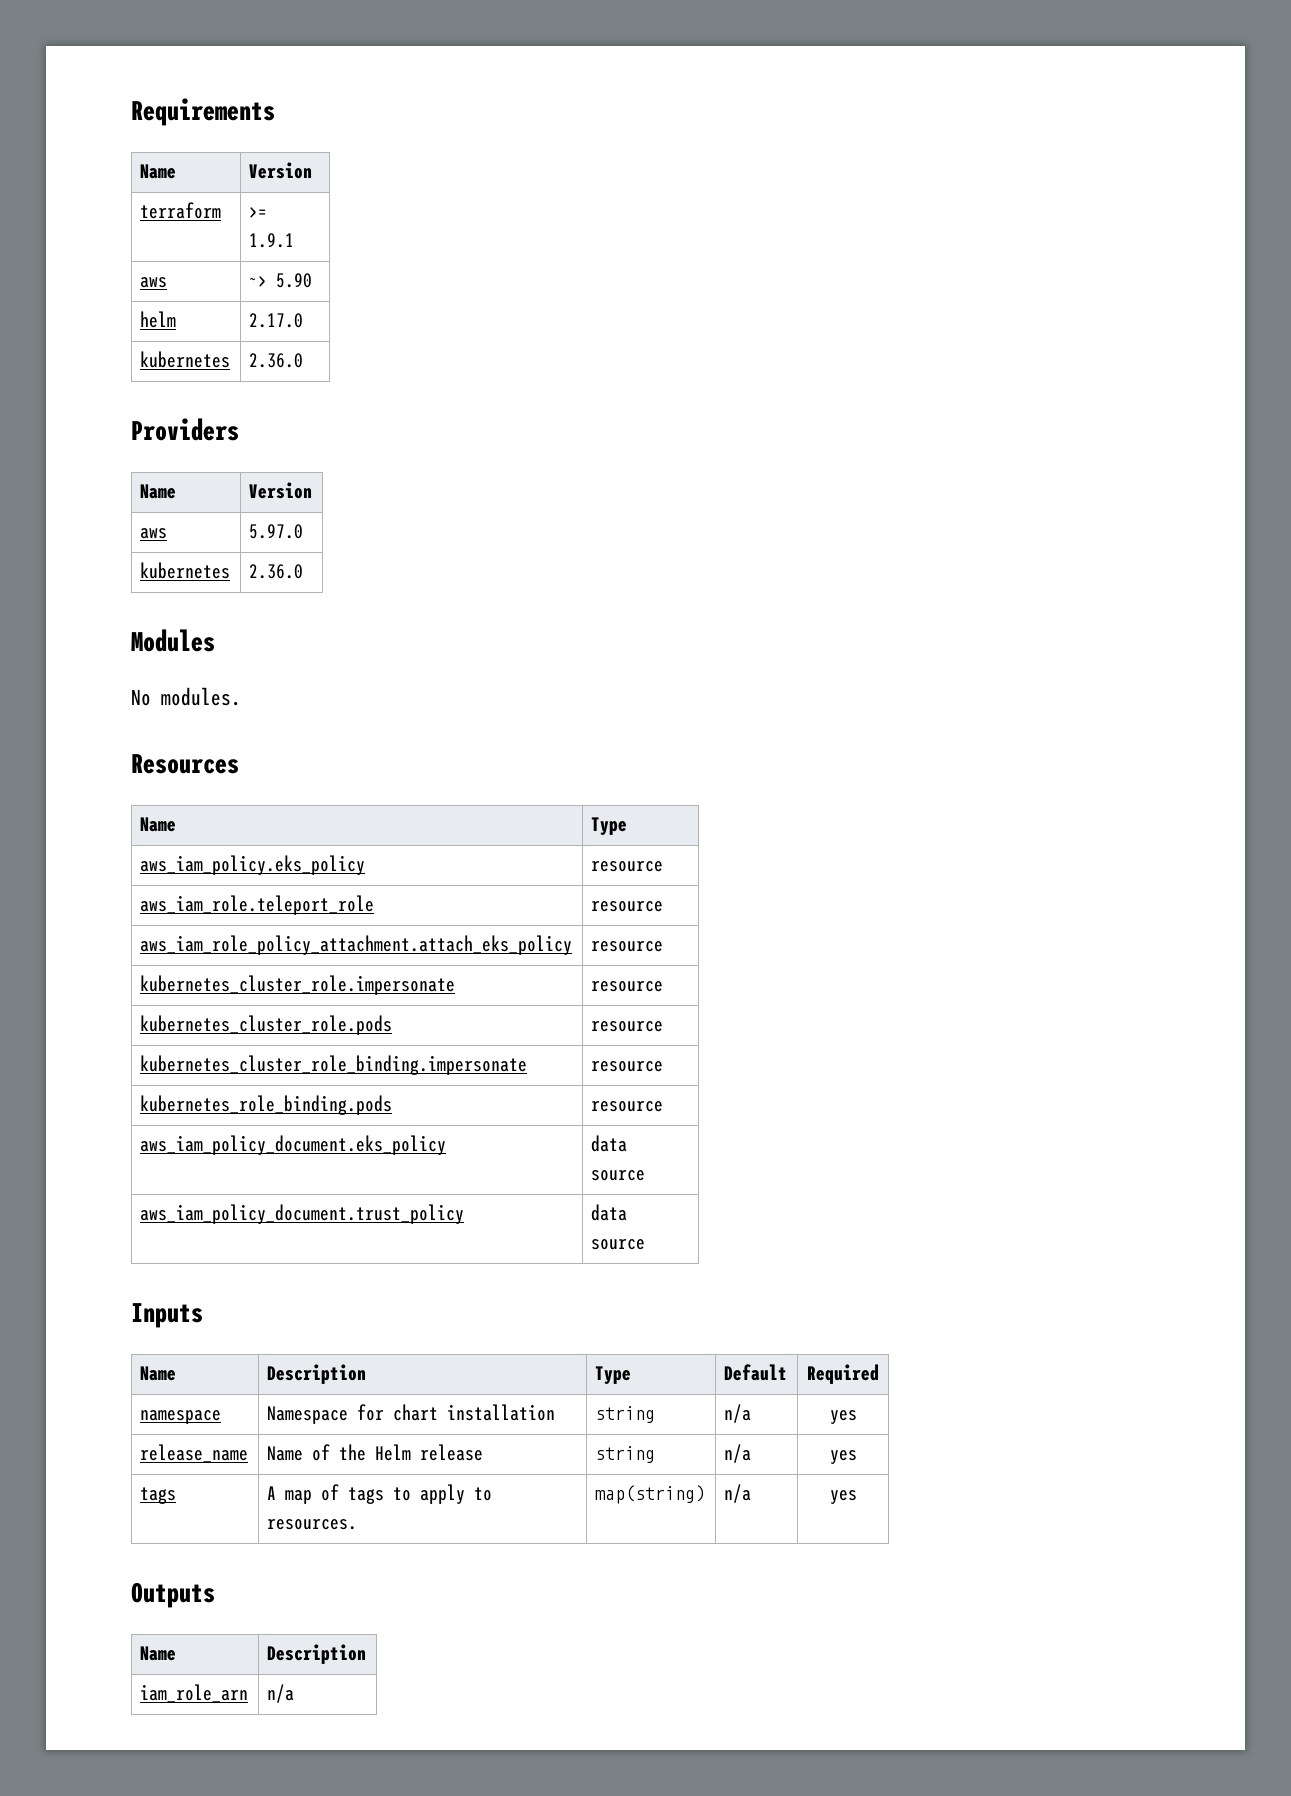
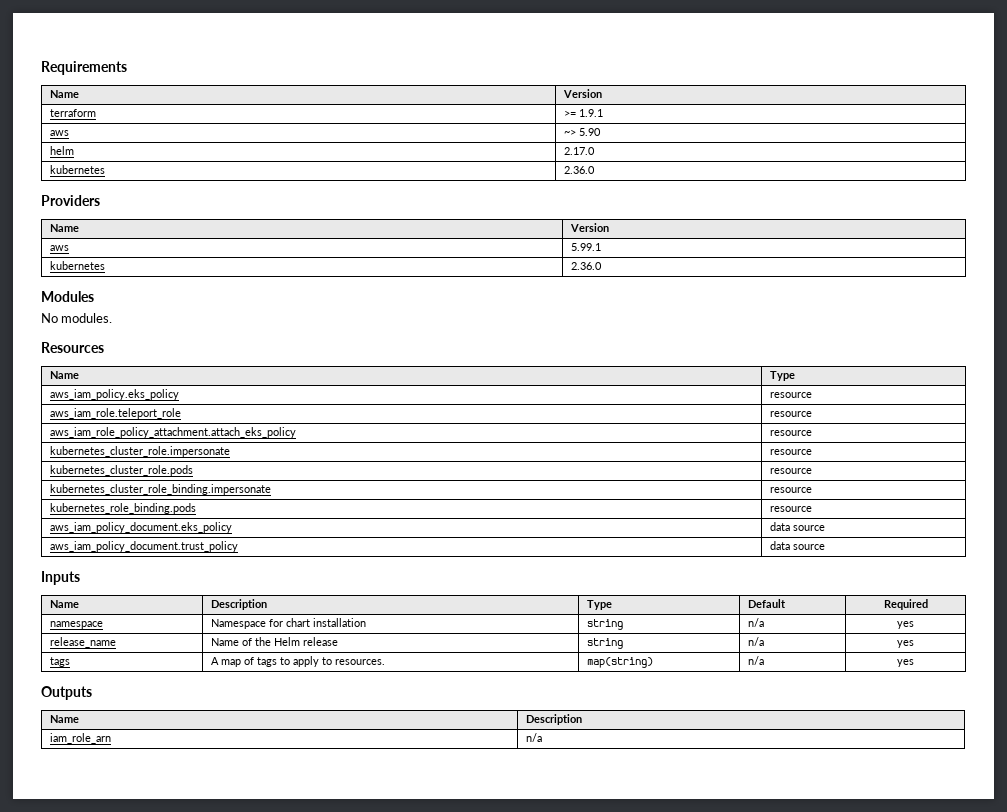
[249,524,304,539] 5.97.0 -> [571,243,602,251] 5.99.1

